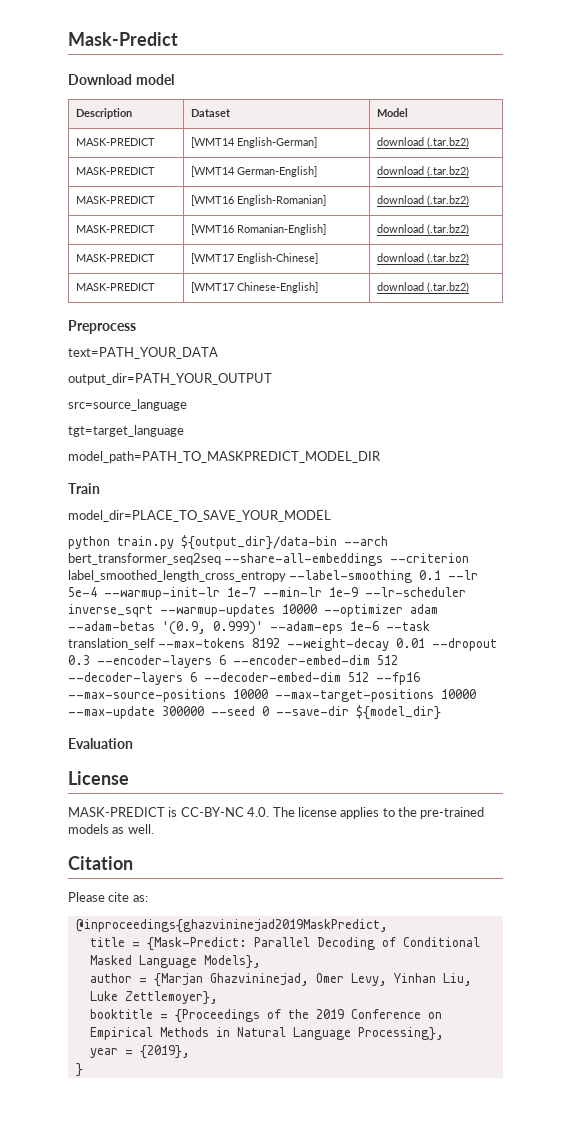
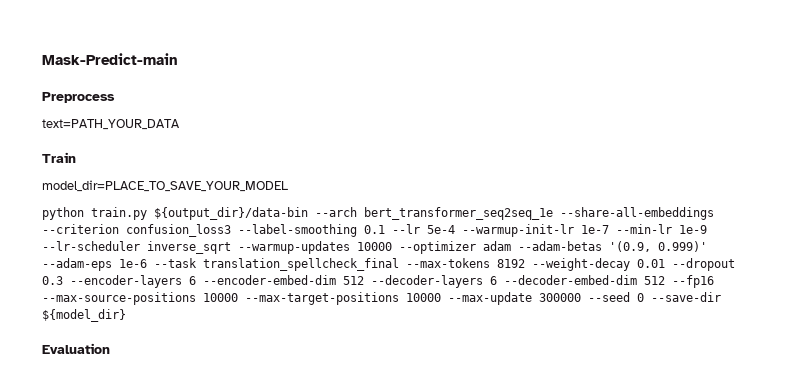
[68,32,178,46] [68,74,174,85] [75,108,132,119] [190,109,231,117] [376,108,408,117] [75,138,155,146] [190,137,317,148] [376,137,469,148] [75,167,155,175] [190,166,317,177] [376,166,469,177] [75,196,155,204] [190,195,326,206] [376,195,469,206] [75,225,155,233] [190,224,326,235] [376,224,469,235] [75,254,155,262] [190,253,318,264] [376,253,469,264] [75,283,155,291] [190,282,318,293] [376,282,469,293] [68,320,136,334] [68,347,218,359] [68,373,272,385] [68,399,187,411] [68,425,184,437] [68,451,381,463] Mask-Predict // Download model // Description | Dataset | Model // MASK-PREDICT | [WMT14 English-German] | download (.tar.bz2) // MASK-PREDICT | [WMT14 German-English] | download (.tar.bz2) // MASK-PREDICT | [WMT16 English-Romanian] | download (.tar.bz2) // MASK-PREDICT | [WMT16 Romanian-English] | download (.tar.bz2) // MASK-PREDICT | [WMT17 English-Chinese] | download (.tar.bz2) // MASK-PREDICT | [WMT17 Chinese-English] | download (.tar.bz2) // Preprocess // text=PATH_YOUR_DATA // output_dir=PATH_YOUR_OUTPUT // src=source_language // tgt=target_language // model_path=PATH_TO_MASKPREDICT_MODEL_DIR -> [42,53,178,65] [42,92,115,103] [42,119,180,130] Mask-Predict-main // Preprocess // text=PATH_YOUR_DATA
[68,553,221,565] bert_transformer_seq2seq -> [364,207,553,220] bert_transformer_seq2seq_1e
[68,570,286,582] label_smoothed_length_cross_entropy -> [126,224,231,237] confusion_loss3
[68,638,155,650] translation_self -> [203,258,399,271] translation_spellcheck_final
[68,771,129,785] [68,807,485,819] [68,824,154,834] [68,856,133,870] [68,892,148,902] [75,919,388,933] [89,937,480,951] [89,955,261,969] [89,973,472,987] [89,991,218,1005] [89,1009,442,1023] [89,1027,444,1041] [89,1045,190,1059] [75,1063,83,1077] // License // MASK-PREDICT is CC-BY-NC 4.0. The license applies to the pre-trained models as well. // Citation // Please cite as: // @inproceedings{ghazvininejad2019MaskPredict, // title = {Mask-Predict: Parallel Decoding of Conditional Masked Language Models}, // author = {Marjan Ghazvininejad, Omer Levy, Yinhan Liu, Luke Zettlemoyer}, // booktitle = {Proceedings of the 2019 Conference on Empirical Methods in Natural Language Processing}, // year = {2019}, // } -> (110, 348) none

